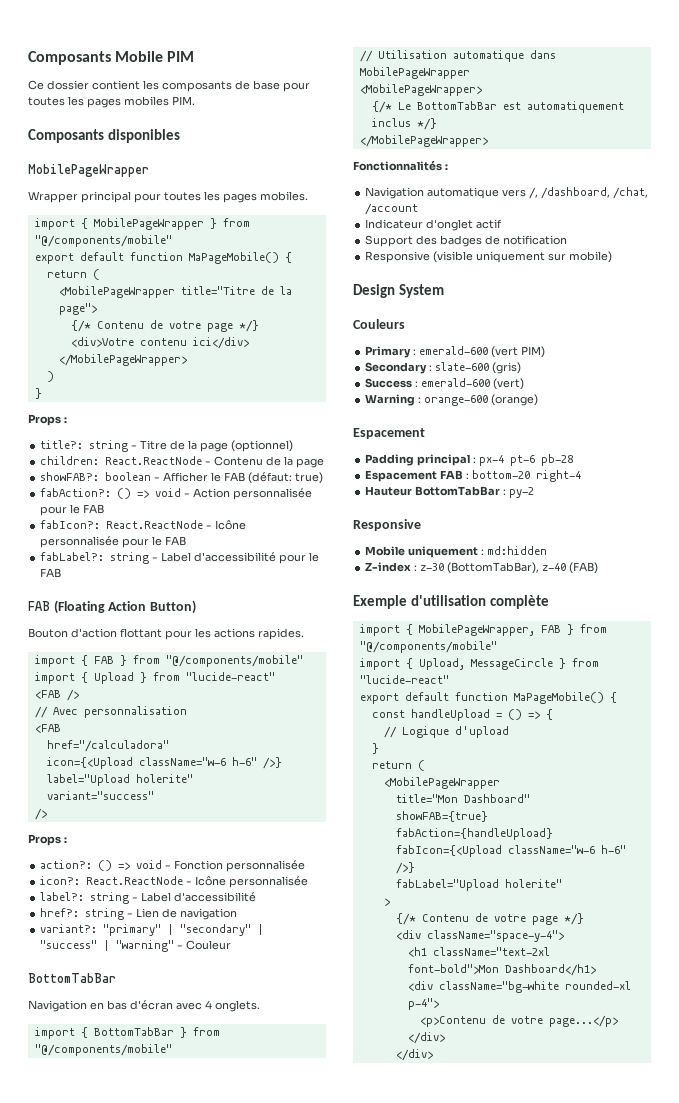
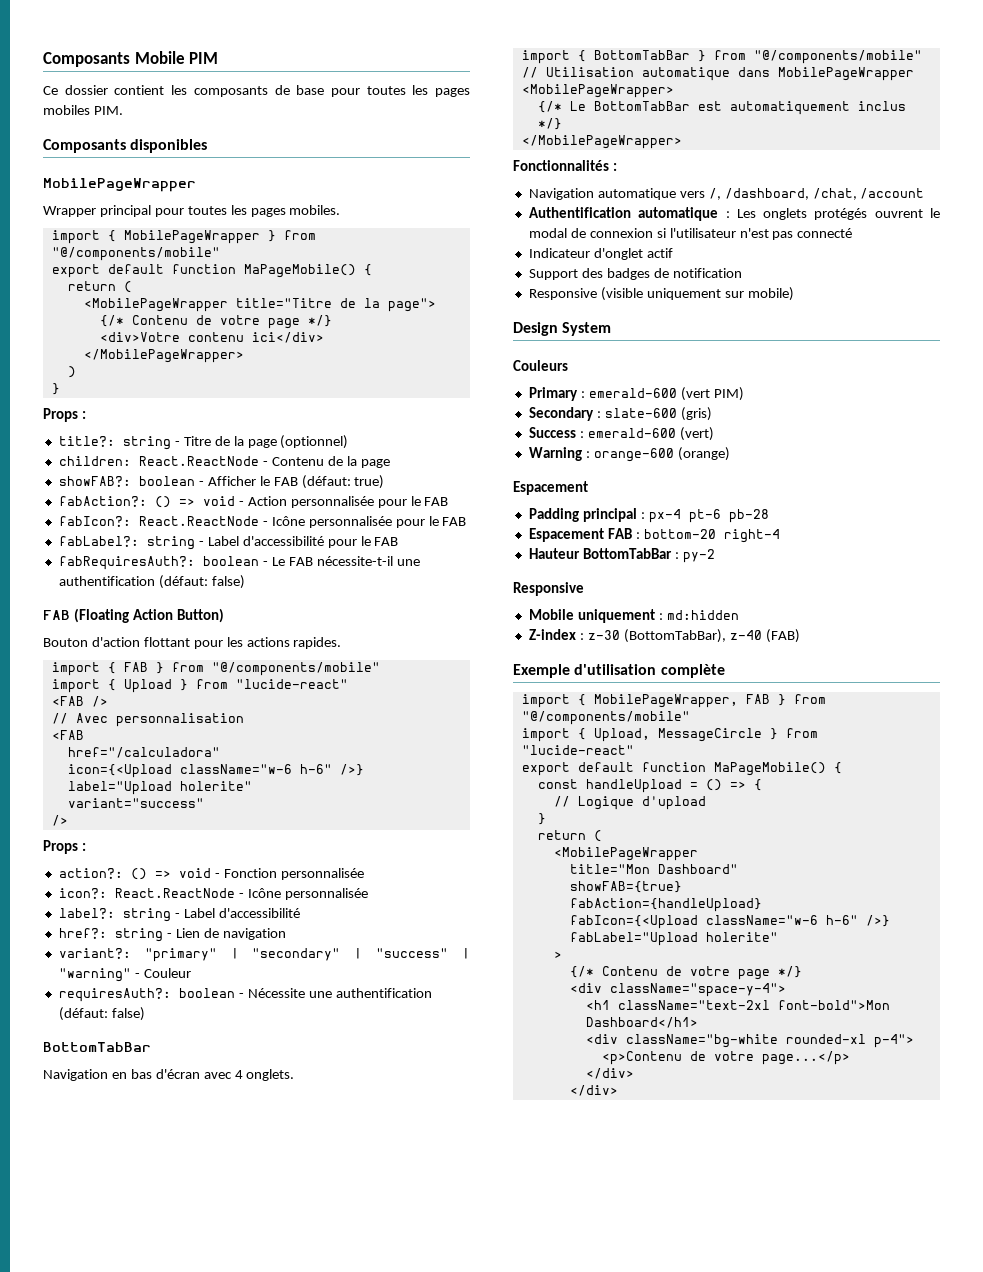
(62, 573) none -> [58,556,420,570] [58,575,245,589] // fabRequiresAuth?: boolean - Le FAB nécessite-t-il une authentification (défaut: false)
(232, 945) none -> [58,988,432,1002] [58,1007,145,1021] // requiresAuth?: boolean - Nécessite une authentification (défaut: false)
(419, 209) none -> [528,207,940,221] [528,228,853,240] // Authentification automatique : Les onglets protégés ouvrent le modal de connexion si l'utilisateur n'est pas connecté

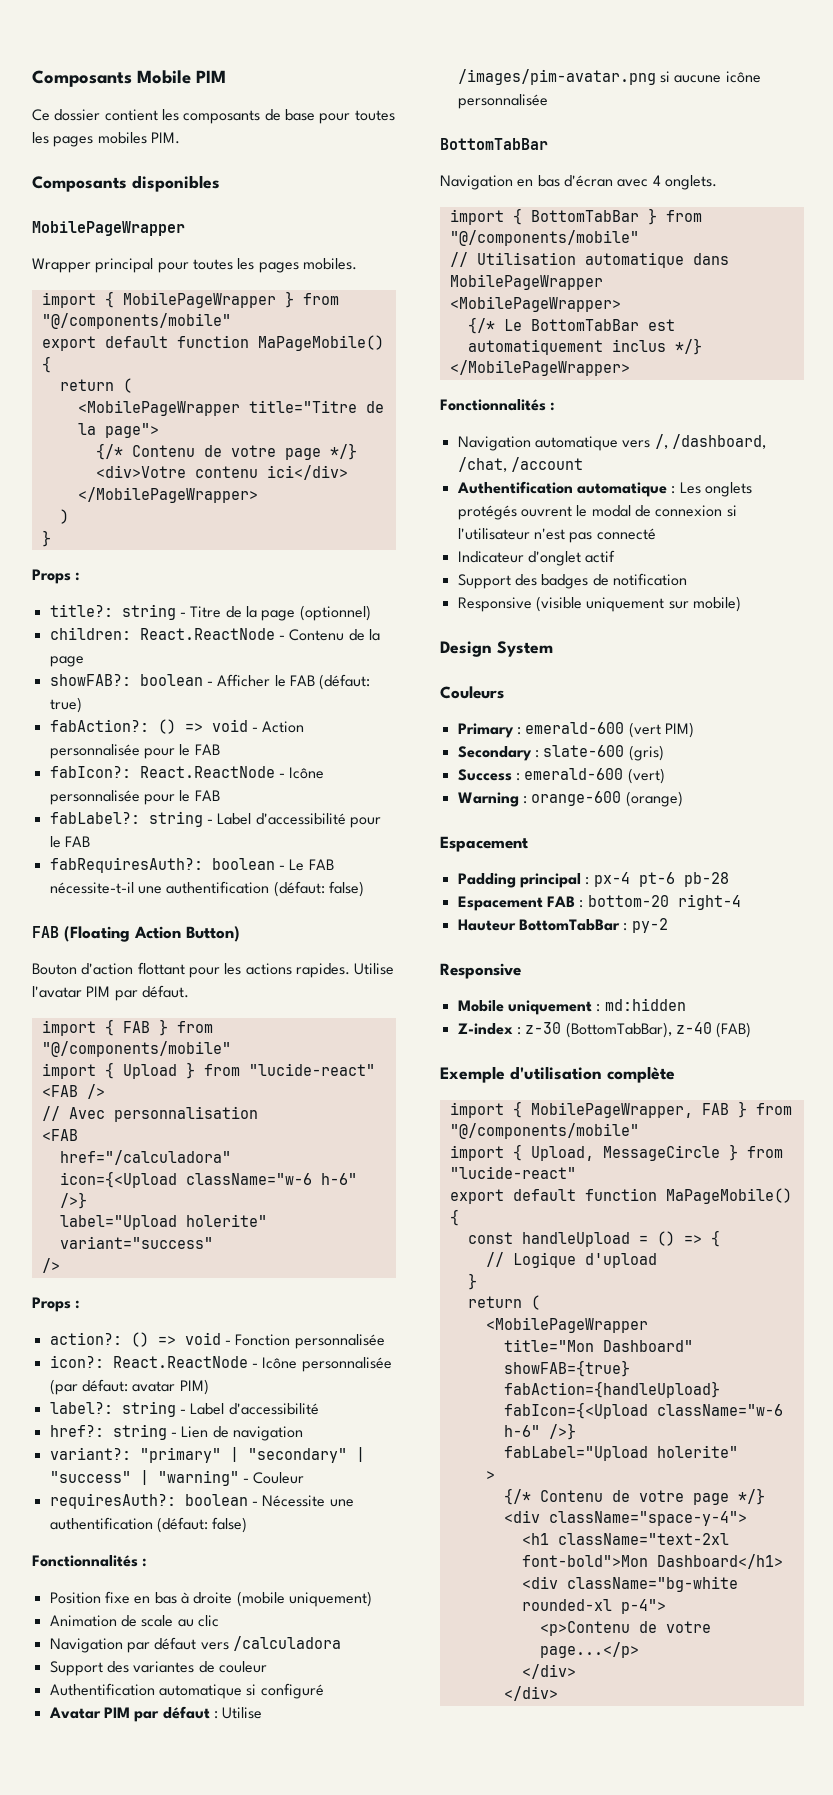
(342, 643) none -> [354,963,395,975] [32,985,189,1001] Utilise l'avatar PIM par défaut.
(368, 894) none -> [49,1379,209,1395] (par défaut: avatar PIM)
(145, 1014) none -> [32,1555,148,1567] [49,1591,372,1607] [49,1615,219,1627] [49,1636,341,1653] [49,1661,267,1676] [49,1683,324,1699] [48,1706,263,1722] [457,69,761,85] [457,94,548,109] // Fonctionnalités : // Position fixe en bas à droite (mobile uniquement) // Animation de scale au clic // Navigation par défaut vers /calculadora // Support des variantes de couleur // Authentification automatique si configuré // Avatar PIM par défaut : Utilise /images/pim-avatar.png si aucune icône personnalisée

